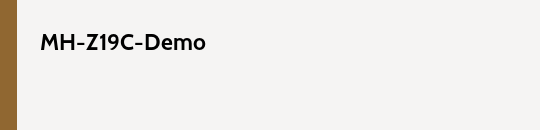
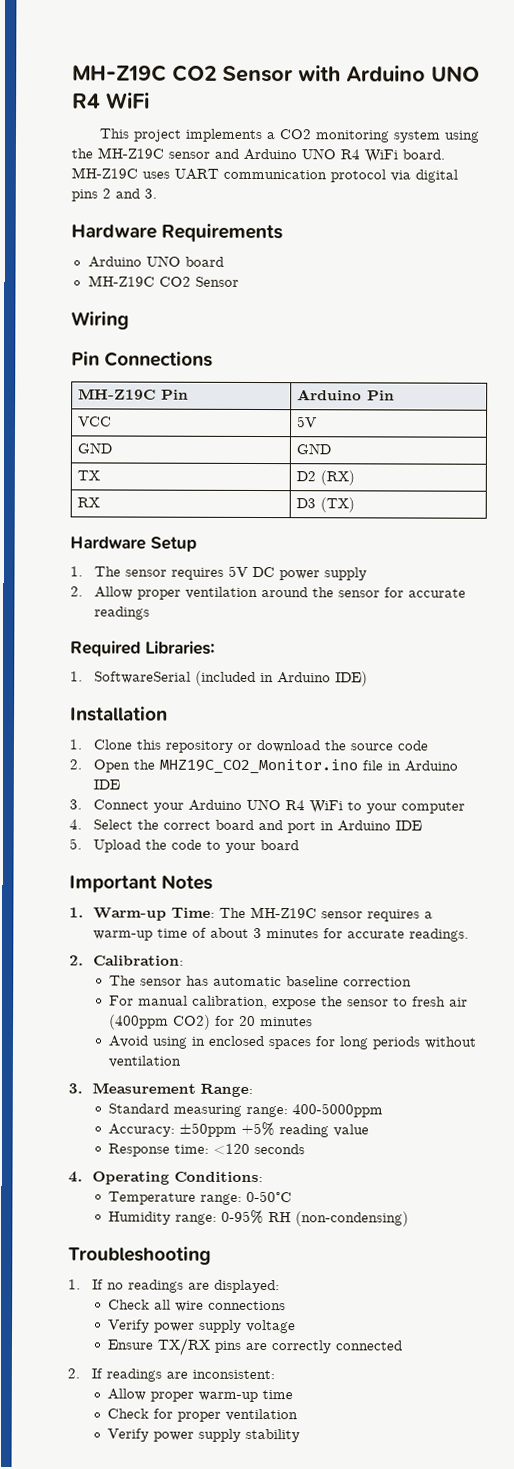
[40,34,206,50] MH-Z19C-Demo -> [72,64,480,83] [72,92,150,109] [99,128,481,143] [71,147,445,163] [71,167,458,183] [71,188,157,202] [71,223,284,243] [87,255,224,268] [87,275,239,287] [71,311,129,330] [71,351,214,367] [77,388,189,400] [296,389,395,401] [77,416,112,427] [296,416,317,428] [76,442,112,454] [295,443,331,455] [76,470,100,481] [295,470,355,486] [76,497,100,508] [295,497,355,513] [70,536,197,552] [70,565,367,581] [70,586,466,600] [93,606,150,620] [70,640,215,657] [70,670,368,687] [70,706,168,722] [69,739,428,753] [69,758,458,775] [92,779,120,790] [69,798,465,814] [69,819,422,834] [69,838,299,853] [69,874,214,893] [69,906,433,922] [92,927,469,942] [69,955,184,966] [109,975,413,987] [109,995,469,1010] [109,1014,314,1030] [108,1035,477,1050] [108,1055,182,1068] [68,1082,253,1097] [108,1103,384,1118] [108,1121,370,1138] [108,1143,306,1157] [68,1171,263,1185] [108,1190,293,1205] [108,1209,410,1227] [68,1246,211,1265] [68,1279,280,1294] [108,1299,287,1312] [108,1319,297,1334] [107,1337,403,1356] [67,1368,275,1382] [107,1388,294,1403] [107,1408,299,1422] [107,1428,301,1443] MH-Z19C CO2 Sensor with Arduino UNO R4 WiFi // This project implements a CO2 monitoring system using the MH-Z19C sensor and Arduino UNO R4 WiFi board. MH-Z19C uses UART communication protocol via digital pins 2 and 3. // Hardware Requirements // Arduino UNO board // MH-Z19C CO2 Sensor // Wiring // Pin Connections // MH-Z19C Pin | Arduino Pin // VCC | 5V // GND | GND // TX | D2 (RX) // RX | D3 (TX) // Hardware Setup // 1. The sensor requires 5V DC power supply // 2. Allow proper ventilation around the sensor for accurate readings // Required Libraries: // 1. SoftwareSerial (included in Arduino IDE) // Installation // 1. Clone this repository or download the source code // 2. Open the MHZ19C_CO2_Monitor.ino file in Arduino IDE // 3. Connect your Arduino UNO R4 WiFi to your computer // 4. Select the correct board and port in Arduino IDE // 5. Upload the code to your board // Important Notes // 1. Warm-up Time: The MH-Z19C sensor requires a warm-up time of about 3 minutes for accurate readings. // 2. Calibration: // The sensor has automatic baseline correction // For manual calibration, expose the sensor to fresh air (400ppm CO2) for 20 minutes // Avoid using in enclosed spaces for long periods without ventilation // 3. Measurement Range: // Standard measuring range: 400-5000ppm // Accuracy: ±50ppm +5% reading value // Response time: <120 seconds // 4. Operating Conditions: // Temperature range: 0-50°C // Humidity range: 0-95% RH (non-condensing) // Troubleshooting // 1. If no readings are displayed: // Check all wire connections // Verify power supply voltage // Ensure TX/RX pins are correctly connected // 2. If readings are inconsistent: // Allow proper warm-up time // Check for proper ventilation // Verify power supply stability

